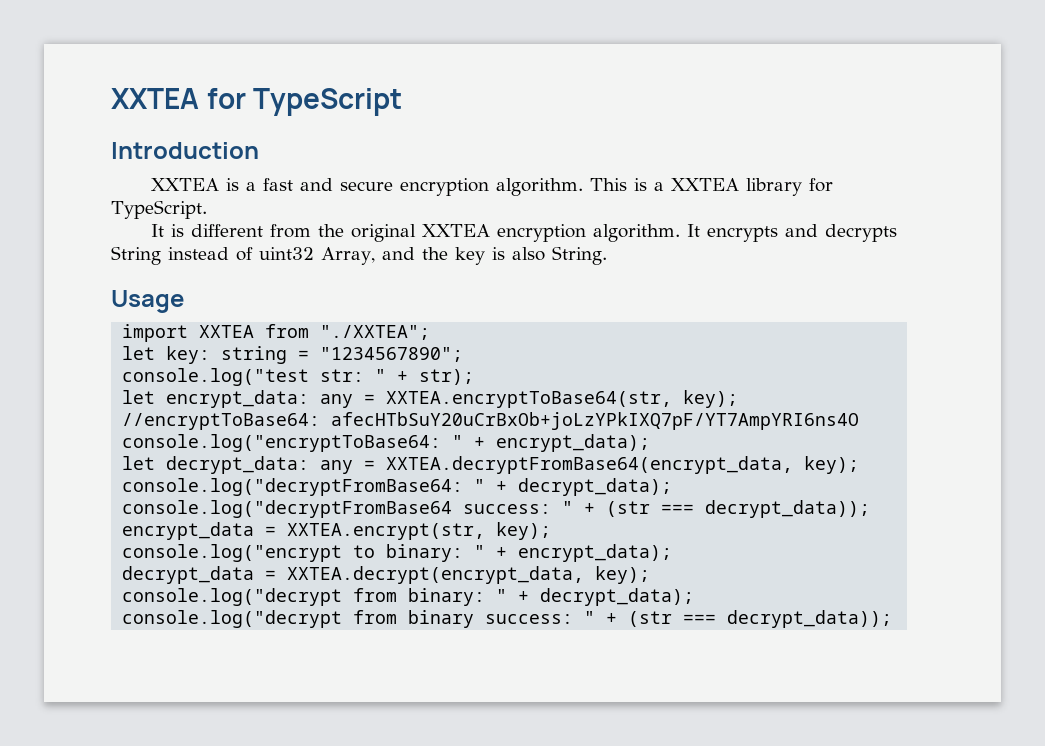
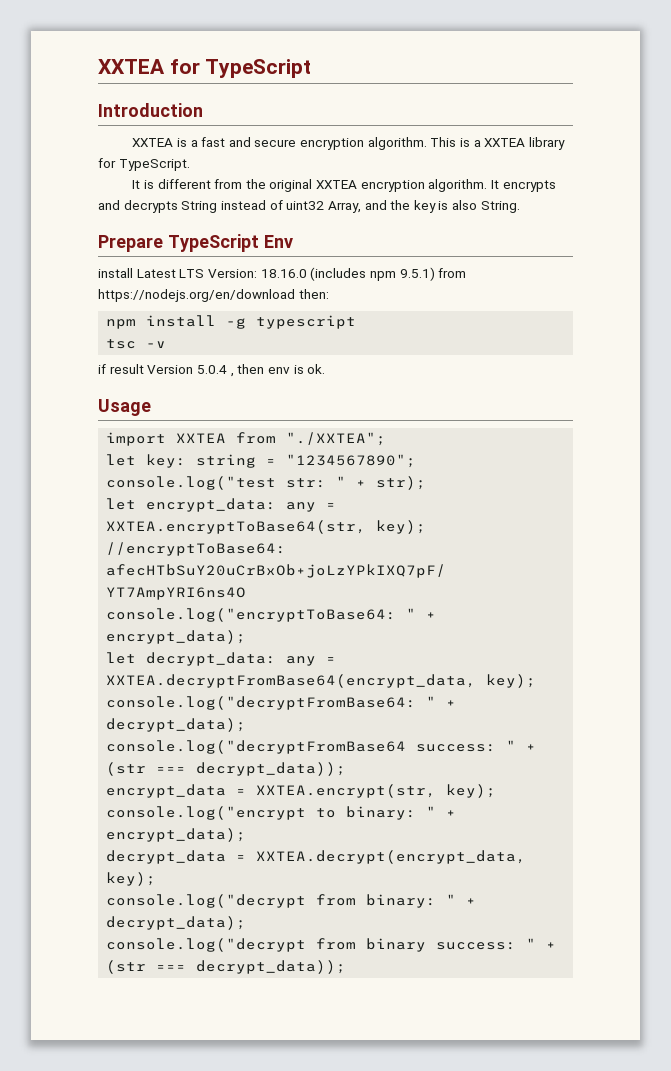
(607, 255) none -> [98,234,293,252] [98,267,467,281] [98,289,329,302] [106,315,357,329] [106,339,167,349] [98,364,326,377] // Prepare TypeScript Env // install Latest LTS Version: 18.16.0 (includes npm 9.5.1) from https://nodejs.org/en/download then: // npm install -g typescript // tsc -v // if result Version 5.0.4 , then env is ok.

